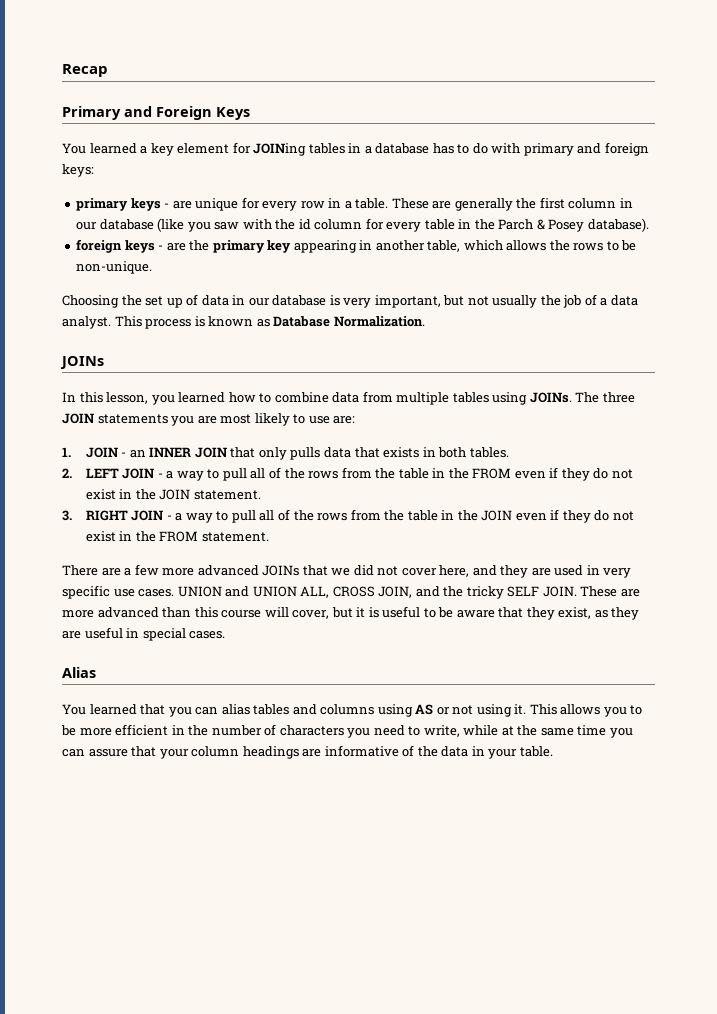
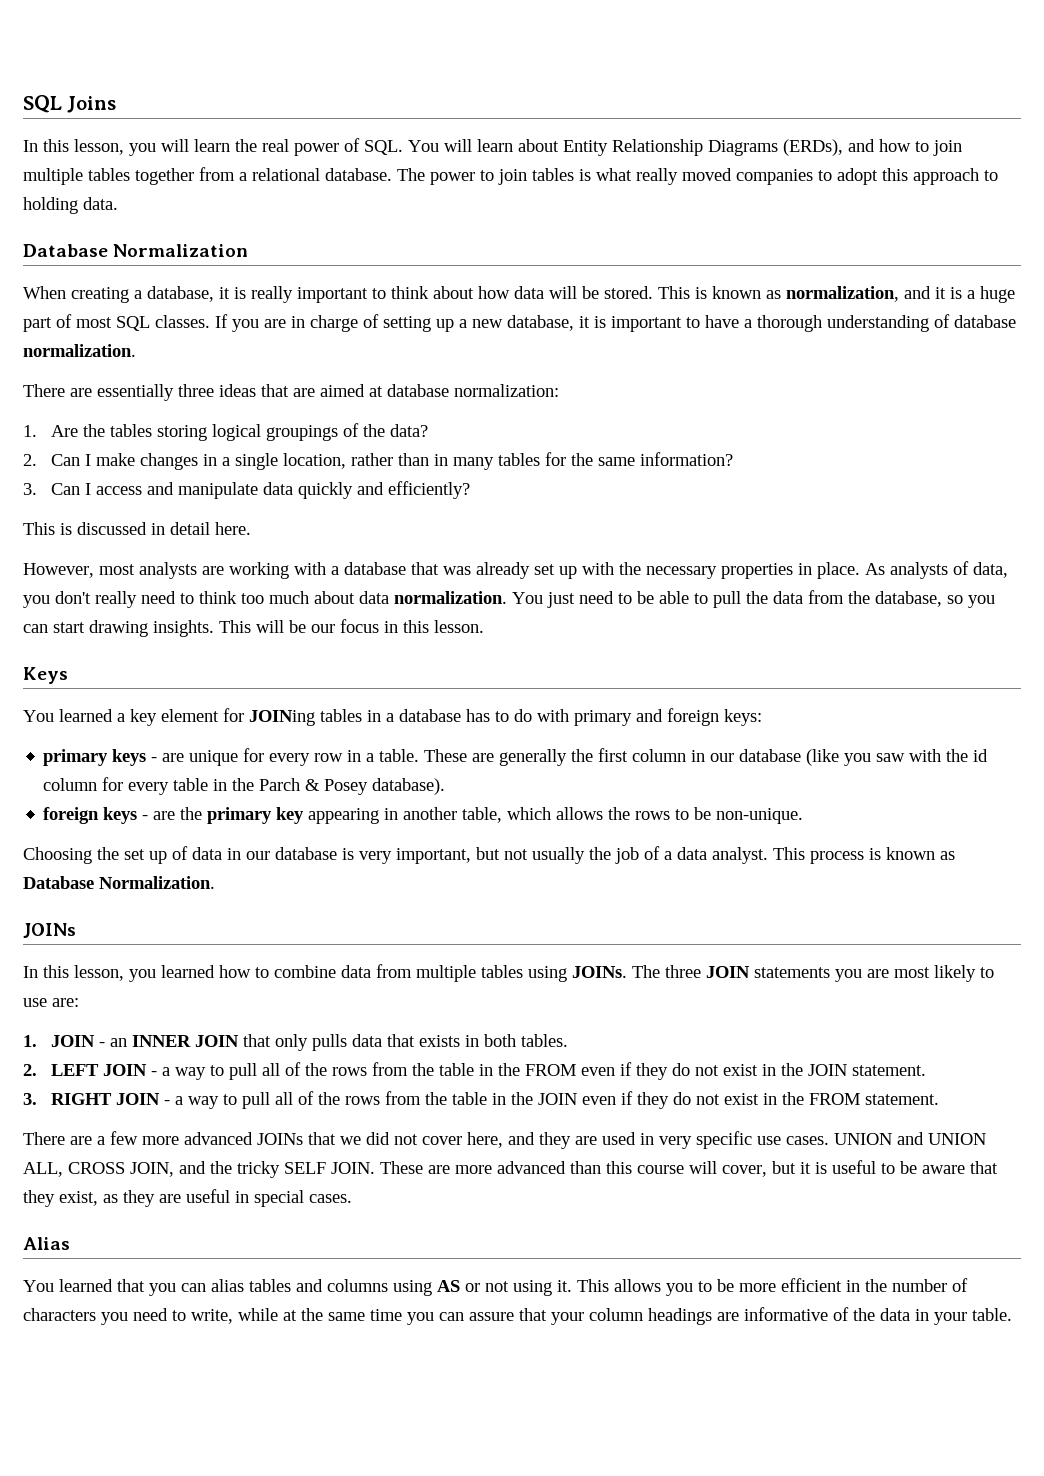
[62,64,108,77] [62,106,212,120] Recap // Primary and Foreign -> [23,95,117,113] [23,138,962,156] [23,167,998,185] [23,197,118,214] [23,244,249,257] [23,286,1015,303] [23,314,1016,332] [23,344,136,357] [23,384,559,401] [23,423,428,441] [23,452,733,470] [23,481,470,499] [23,522,251,535] [23,561,1008,579] [23,590,995,608] [23,619,484,637] SQL Joins // In this lesson, you will learn the real power of SQL. You will learn about Entity Relationship Diagrams (ERDs), and how to join multiple tables together from a relational database. The power to join tables is what really moved companies to adopt this approach to holding data. // Database Normalization // When creating a database, it is really important to think about how data will be stored. This is known as normalization, and it is a huge part of most SQL classes. If you are in charge of setting up a new database, it is important to have a thorough understanding of database normalization. // There are essentially three ideas that are aimed at database normalization: // 1. Are the tables storing logical groupings of the data? // 2. Can I make changes in a single location, rather than in many tables for the same information? // 3. Can I access and manipulate data quickly and efficiently? // This is discussed in detail here. // However, most analysts are working with a database that was already set up with the necessary properties in place. As analysts of data, you don't really need to think too much about data normalization. You just need to be able to pull the data from the database, so you can start drawing insights. This will be our focus in this lesson. //

